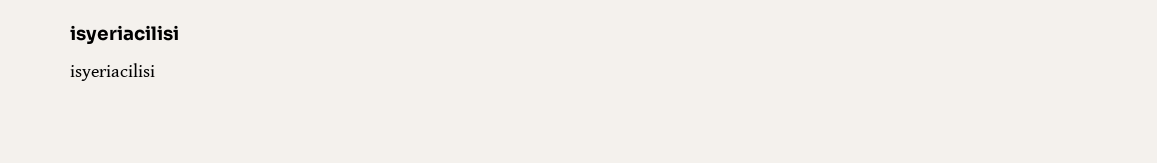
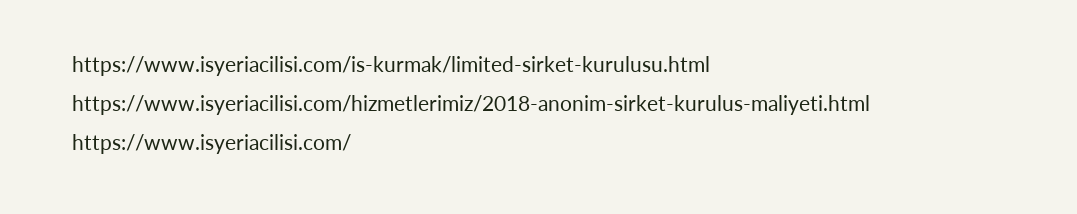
[70,25,179,45] [70,63,155,81] isyeriacilisi // isyeriacilisi -> [72,56,710,76] [72,95,870,115] [72,134,351,154] https://www.isyeriacilisi.com/is-kurmak/limited-sirket-kurulusu.html // https://www.isyeriacilisi.com/hizmetlerimiz/2018-anonim-sirket-kurulus-maliyeti.html // https://www.isyeriacilisi.com/

